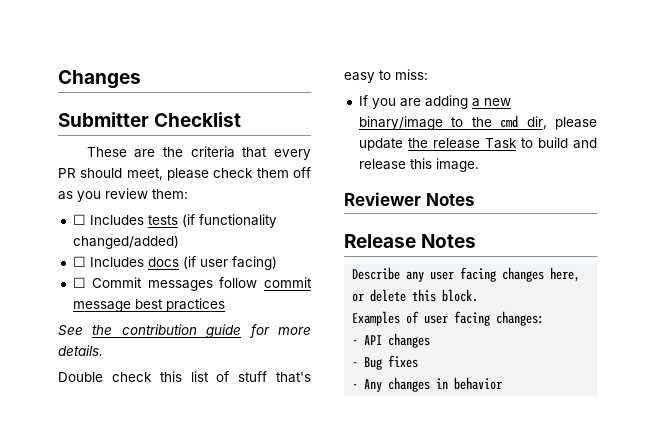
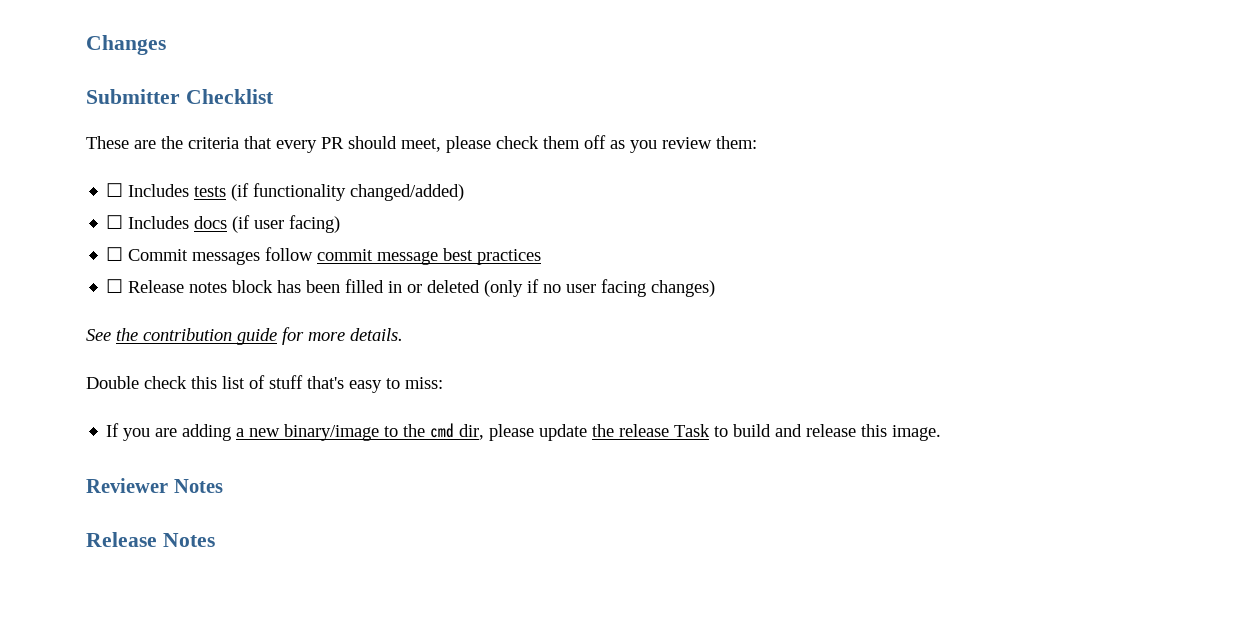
(225, 305) none -> [106,279,716,297] // ☐ Release notes block has been filled in or deleted (only if no user facing changes)
[352,267,581,282] [352,289,479,302] [352,311,545,326] [352,333,431,348] [352,355,419,370] [352,377,503,392] // Describe any user facing changes here, or delete this block. // Examples of user facing changes: // - API changes // - Bug fixes // - Any changes in behavior -> (215, 540) none

